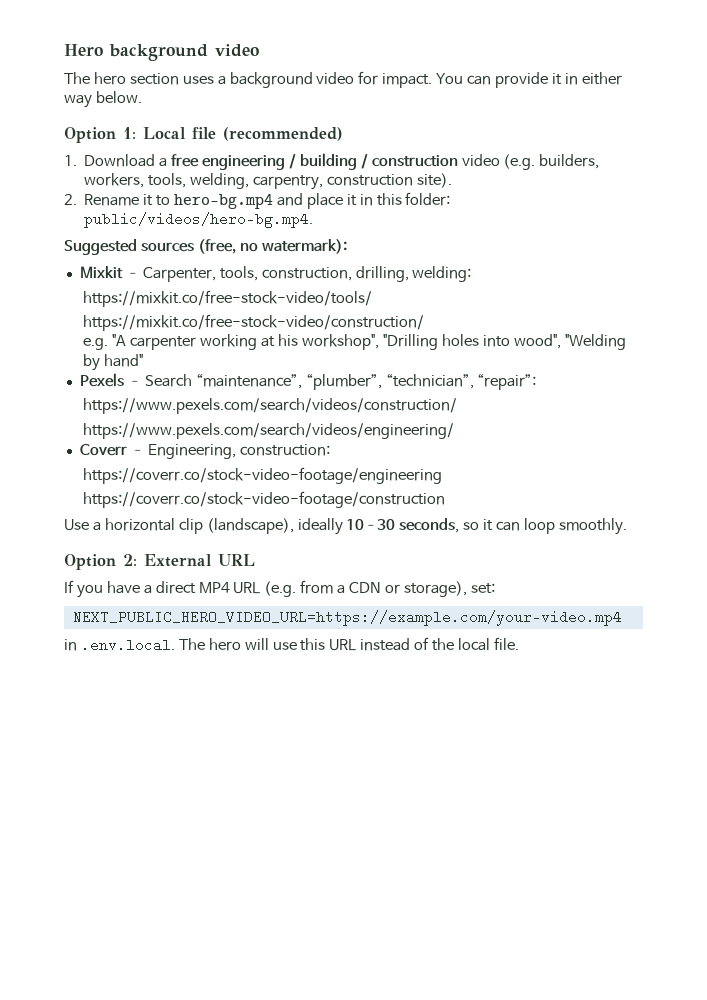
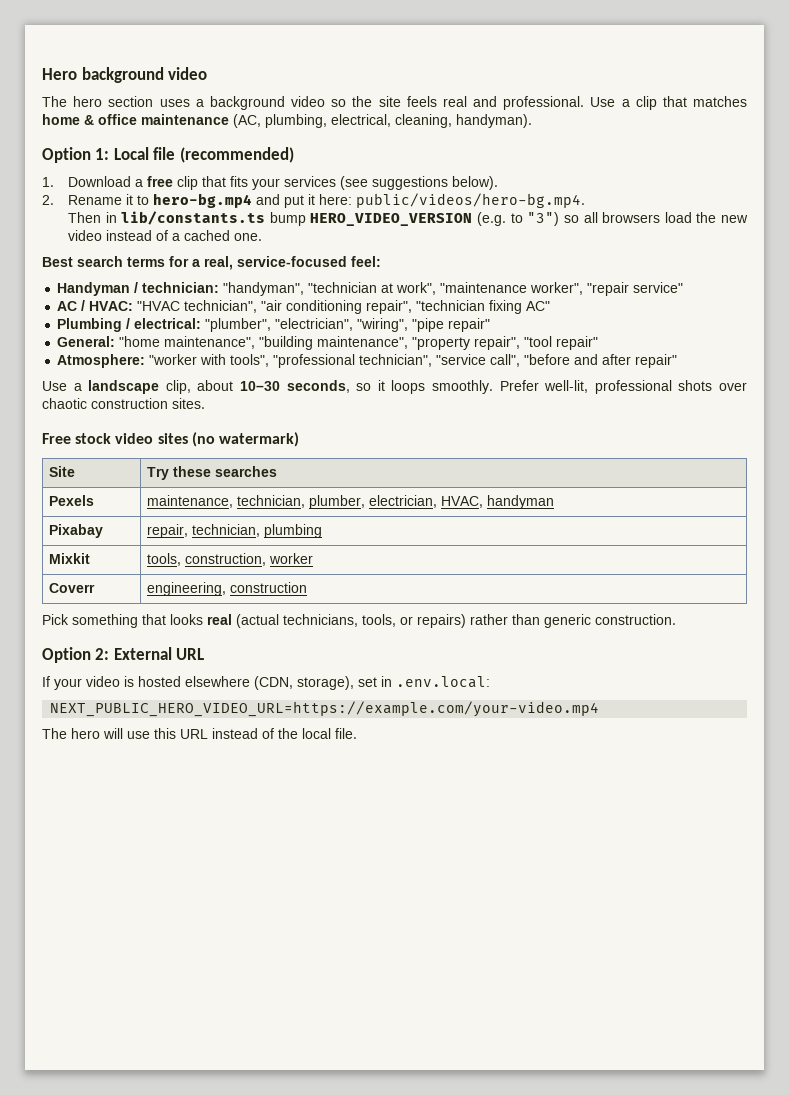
[358,71,622,88] [64,91,142,108] for impact. You can provide it in either way below. -> [331,96,747,110] [42,114,532,128] so the site feels real and professional. Use a clip that matches home & office maintenance (AC, plumbing, electrical, cleaning, handyman).
[201,153,600,170] [84,173,452,190] engineering / building / construction video (e.g. builders, workers, tools, welding, carpentry, construction site). -> [176,176,498,190] clip that fits your services (see suggestions below).
[306,192,451,209] [84,212,314,228] [64,239,347,255] [79,266,472,282] [83,290,373,307] [83,314,425,331] [83,334,626,350] [83,354,144,371] [79,373,537,390] [83,398,458,414] [83,423,455,439] [79,444,330,459] [83,467,443,484] [83,491,446,508] [64,518,343,535] place it in this folder: public/videos/hero-bg.mp4. // Suggested sources (free, no watermark): // Mixkit – Carpenter, tools, construction, drilling, welding: // https://mixkit.co/free-stock-video/tools/ // https://mixkit.co/free-stock-video/construction/ // e.g. "A carpenter working at his workshop", "Drilling holes into wood", "Welding by hand" // Pexels – Search “maintenance”, “plumber”, “technician”, “repair”: // https://www.pexels.com/search/videos/construction/ // https://www.pexels.com/search/videos/engineering/ // Coverr – Engineering, construction: // https://coverr.co/stock-video-footage/engineering // https://coverr.co/stock-video-footage/construction // Use a horizontal clip (landscape), ideally -> [283,193,585,208] [67,211,749,226] [67,230,262,241] [42,256,381,270] [57,282,684,296] [57,300,551,314] [57,318,491,332] [57,336,599,350] [57,354,678,368] [42,380,234,394] put it here: public/videos/hero-bg.mp4. // Then in lib/constants.ts bump HERO_VIDEO_VERSION (e.g. to "3") so all browsers load the new video instead of a cached one. // Best search terms for a real, service-focused feel: // Handyman / technician: "handyman", "technician at work", "maintenance worker", "repair service" // AC / HVAC: "HVAC technician", "air conditioning repair", "technician fixing AC" // Plumbing / electrical: "plumber", "electrician", "wiring", "pipe repair" // General: "home maintenance", "building maintenance", "property repair", "tool repair" // Atmosphere: "worker with tools", "professional technician", "service call", "before and after repair" // Use a landscape clip, about
[496,518,556,534] can loop -> [391,380,426,394] loops
(627, 526) none -> [499,380,748,394] [42,398,205,409] [42,432,299,447] [49,466,76,477] [147,466,278,480] [49,495,95,506] [147,495,555,509] [49,524,104,538] [147,524,323,538] [49,553,91,564] [147,553,314,566] [49,583,96,593] [147,582,308,596] [42,614,676,628] Prefer well-lit, professional shots over chaotic construction sites. // Free stock video sites (no watermark) // Site | Try these searches // Pexels | maintenance, technician, plumber, electrician, HVAC, handyman // Pixabay | repair, technician, plumbing // Mixkit | tools, construction, worker // Coverr | engineering, construction // Pick something that looks real (actual technicians, tools, or repairs) rather than generic construction.
[76,580,495,598] you have a direct MP4 URL (e.g. from a CDN or storage), set: -> [54,676,490,690] your video is hosted elsewhere (CDN, storage), set in .env.local:
[64,638,175,652] in .env.local. -> (600, 709) none

